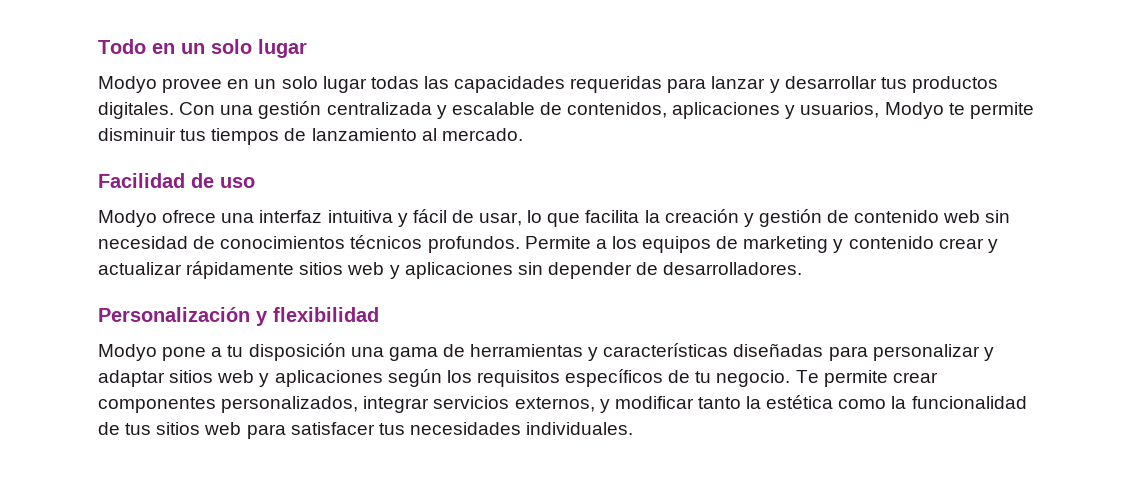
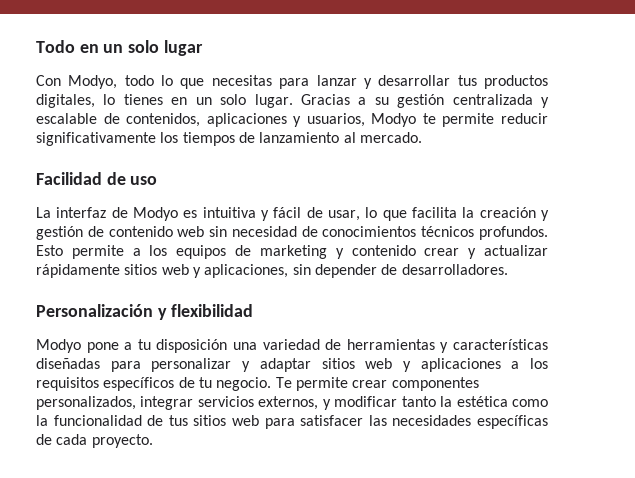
[98,76,663,93] Modyo provee en un solo lugar todas las capacidades requeridas -> [36,75,272,89] Con Modyo, todo lo que necesitas
[98,102,254,119] digitales. Con una -> [36,94,389,108] digitales, lo tienes en un solo lugar. Gracias a su
[98,128,207,141] disminuir tus -> [500,113,548,124] [36,132,179,146] reducir significativamente los
[98,210,323,227] Modyo ofrece una interfaz -> [36,207,198,221] La interfaz de Modyo es
[524,236,591,249] Permite -> [36,245,124,259] Esto permite
[404,262,513,279] aplicaciones -> [204,264,289,278] aplicaciones,
[388,347,438,361] gama -> [262,339,320,350] variedad
[387,369,442,387] según -> [511,361,520,369] a
[378,422,634,435] tus necesidades individuales. -> [368,415,548,429] [36,434,153,448] las necesidades específicas de cada proyecto.

